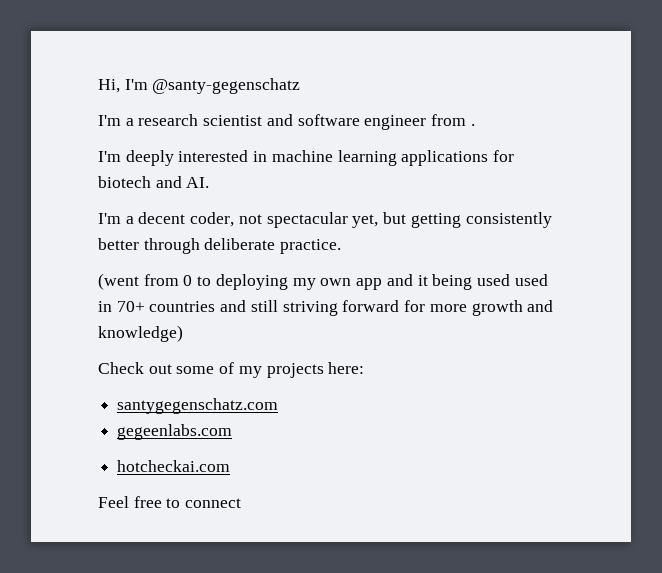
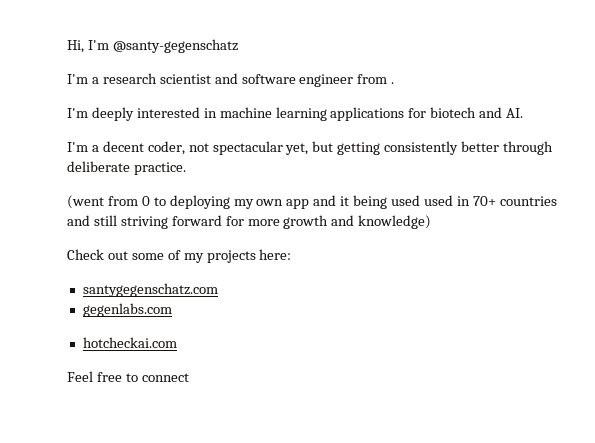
[117,424,233,440] gegeenlabs.com -> [82,303,172,317] gegenlabs.com

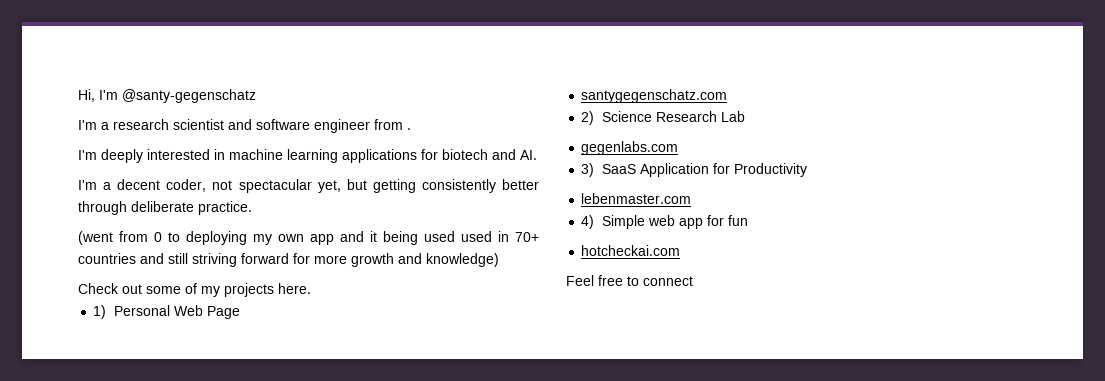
[259,249,292,260] [82,283,218,297] [82,303,172,317] here: // santygegenschatz.com // gegenlabs.com -> [278,283,311,294] [93,305,241,319] [581,89,728,103] [581,111,746,125] [581,141,679,155] [581,163,808,177] [581,193,692,204] [581,215,749,229] here. // 1) Personal Web Page // santygegenschatz.com // 2) Science Research Lab // gegenlabs.com // 3) SaaS Application for Productivity // lebenmaster.com // 4) Simple web app for fun

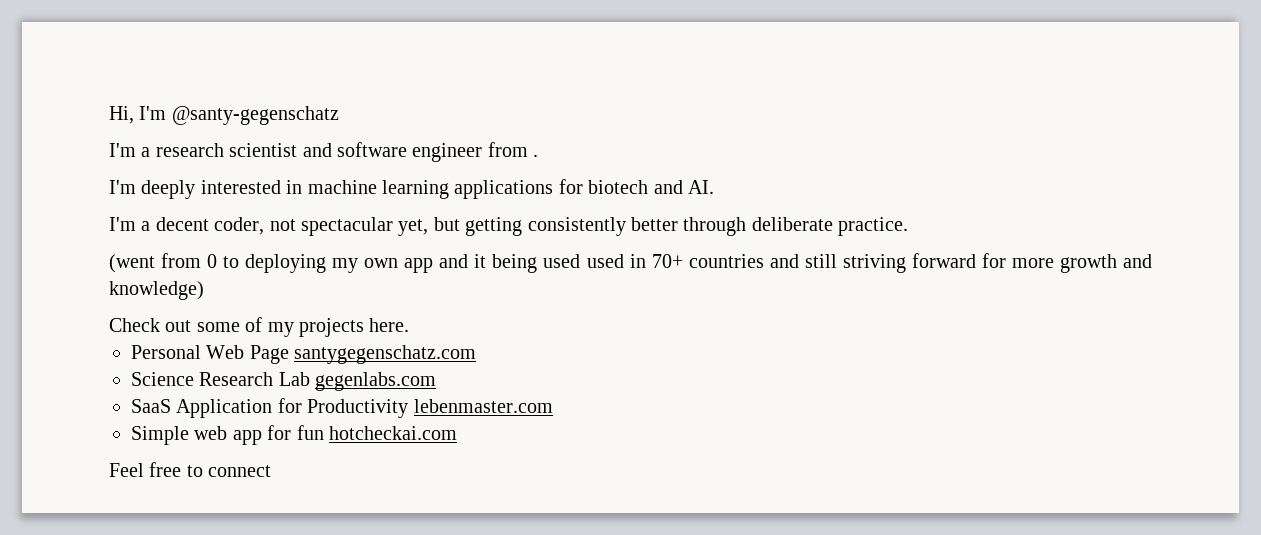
[93,305,107,319] 1) -> (410, 325) none
(241, 312) // -> (289, 354) none
[581,111,595,125] 2) -> (477, 354) none
(746, 116) // -> (310, 379) none
[581,163,595,177] 3) -> (437, 381) none
(808, 170) // -> (409, 408) none
[581,215,595,229] 4) -> (553, 406) none
(749, 220) // -> (324, 432) none

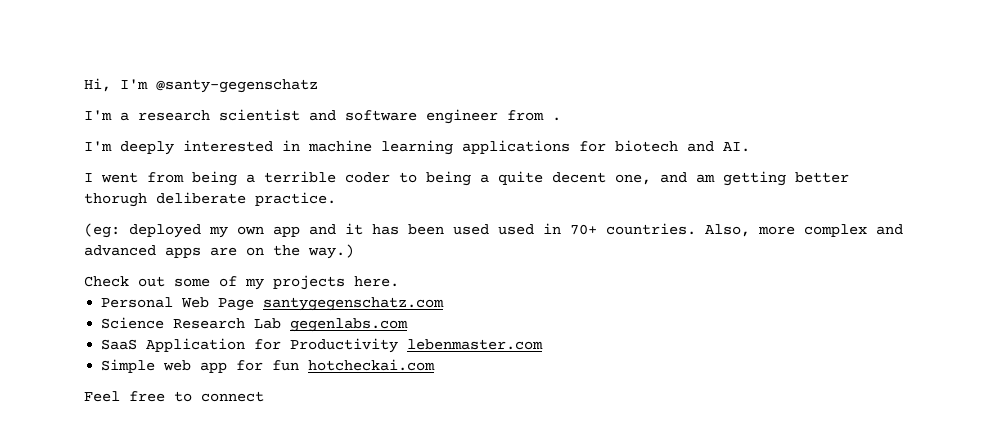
[109,217,909,236] [109,253,327,273] I'm a decent coder, not spectacular yet, but getting consistently better through deliberate practice. // (went from 0 to deploying -> [84,171,849,186] [84,192,336,207] [84,223,201,238] I went from being a terrible coder to being a quite decent one, and am getting better thorugh deliberate practice. // (eg: deployed
[492,254,538,273] being -> [372,224,444,235] has been
[688,253,1153,273] [109,281,204,300] countries and still striving forward for more growth and knowledge) -> [606,223,903,237] [84,244,354,259] countries. Also, more complex and advanced apps are on the way.)

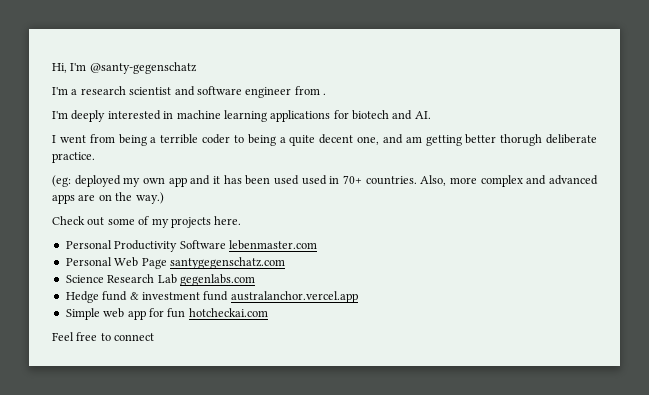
(399, 281) none -> [65,240,317,252] // Personal Productivity Software lebenmaster.com
[101,338,544,353] SaaS Application for Productivity lebenmaster.com -> [65,291,358,303] Hedge fund & investment fund australanchor.vercel.app

